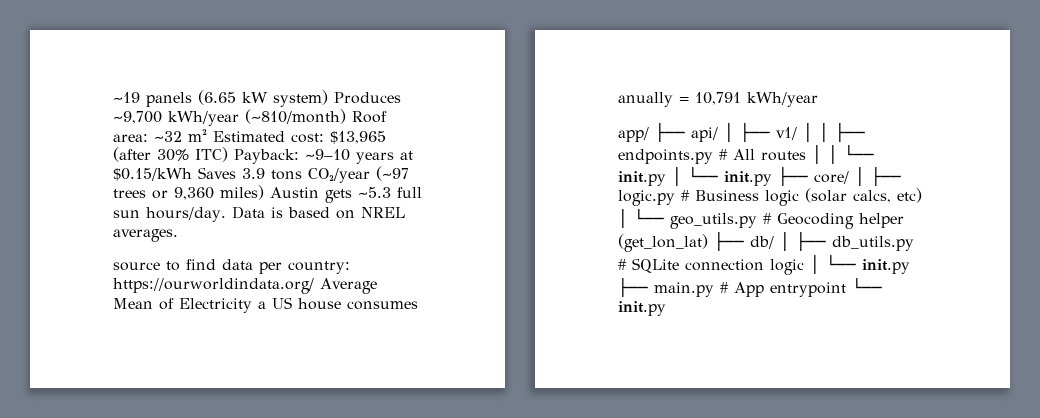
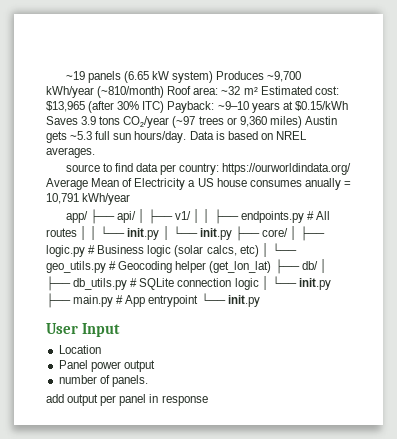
(666, 308) none -> [46,323,120,337] [58,345,101,354] [58,360,155,372] [58,375,148,387] [46,394,208,406] // User Input // Location // Panel power output // number of panels. // add output per panel in response

